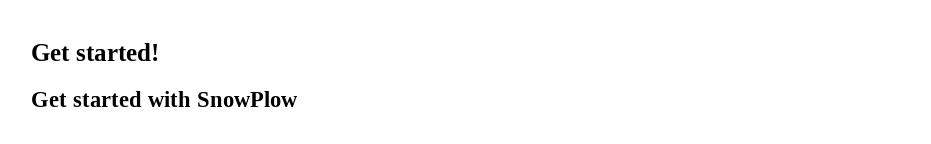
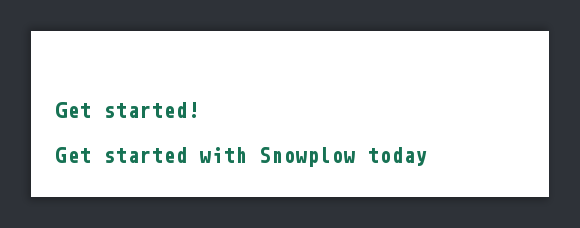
[197,91,299,107] SnowPlow -> [259,147,427,167] Snowplow today

